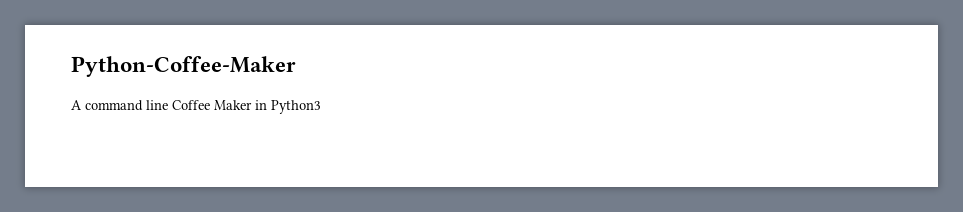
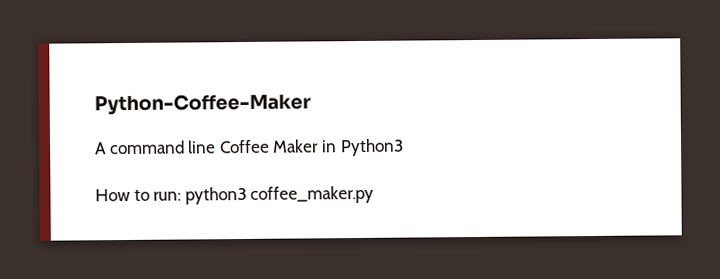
(321, 107) none -> [95,185,375,205] // How to run: python3 coffee_maker.py

